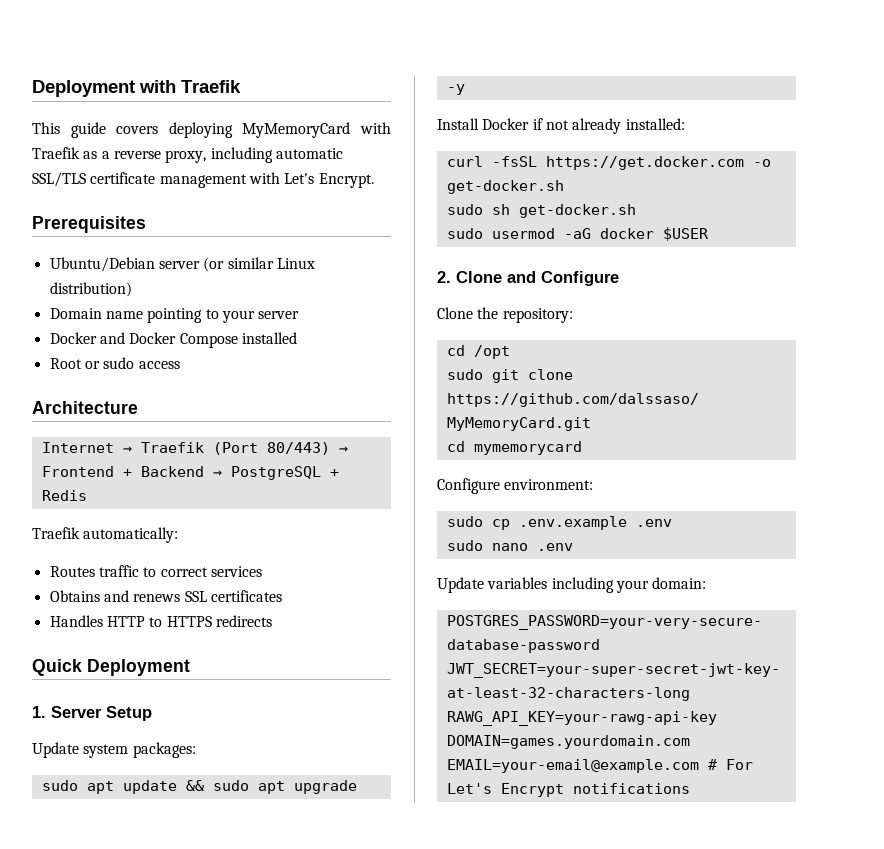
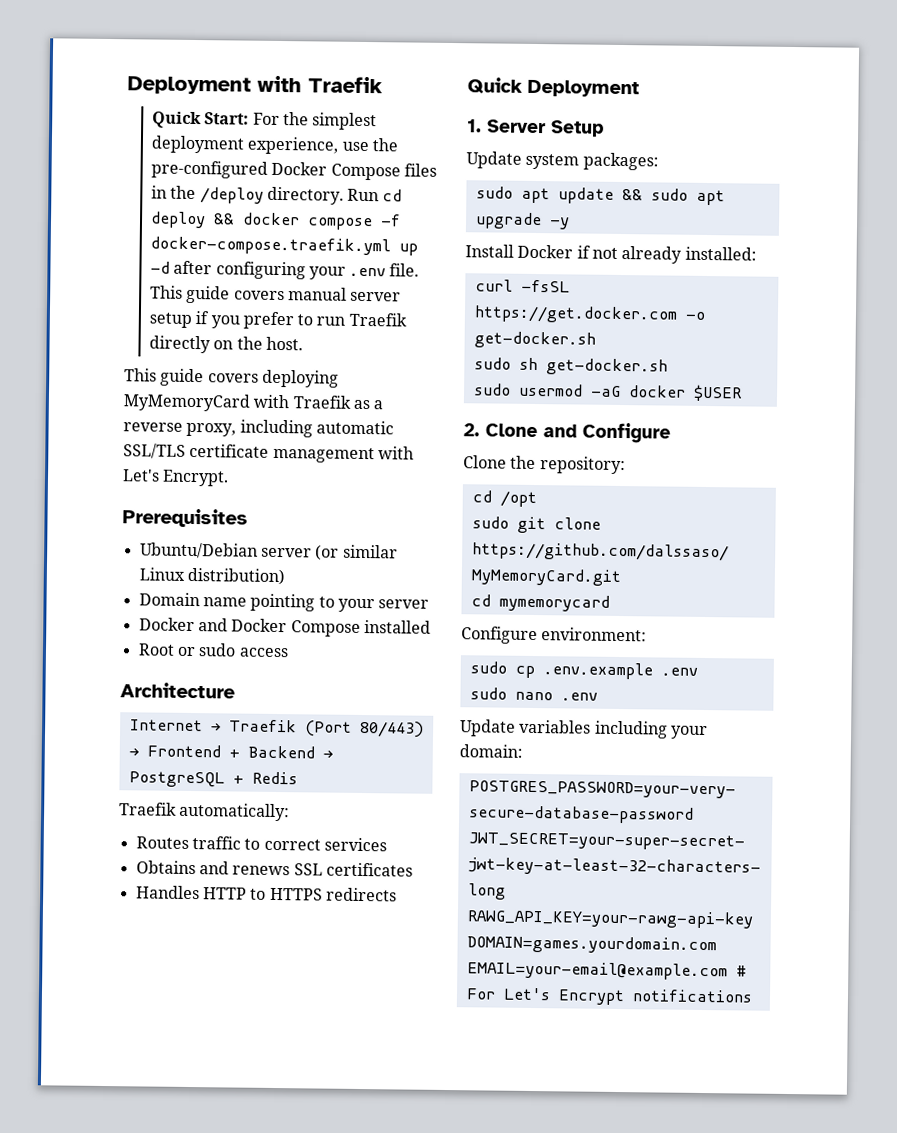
(241, 86) none -> [151,111,378,131] [150,135,399,155] [150,160,437,181] [150,185,403,205] [149,211,401,231] [149,236,418,256] [149,260,420,280] [149,285,402,304] [148,311,407,330] [148,335,303,354] // Quick Start: For the simplest deployment experience, use the pre-configured Docker Compose files in the /deploy directory. Run cd deploy && docker compose -f docker-compose.traefik.yml up -d after configuring your .env file. This guide covers manual server setup if you prefer to run Traefik directly on the host.

